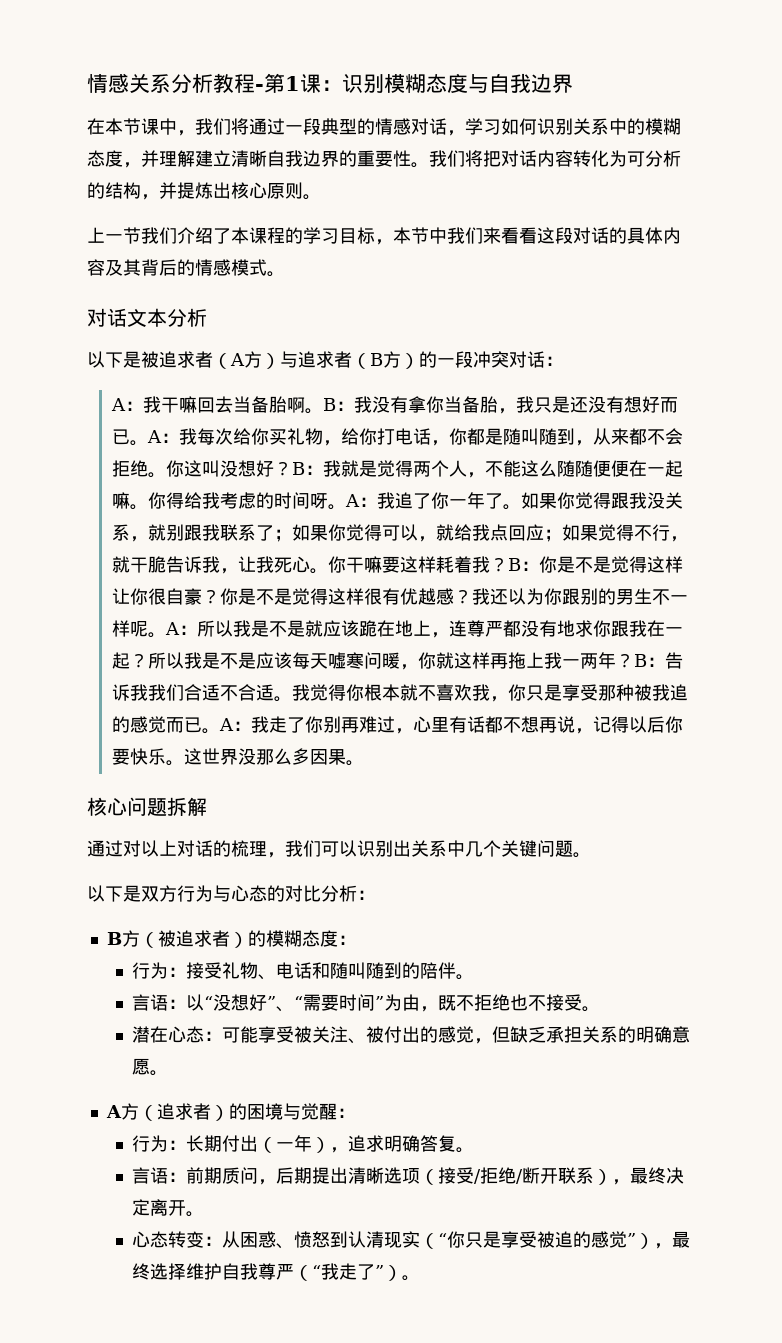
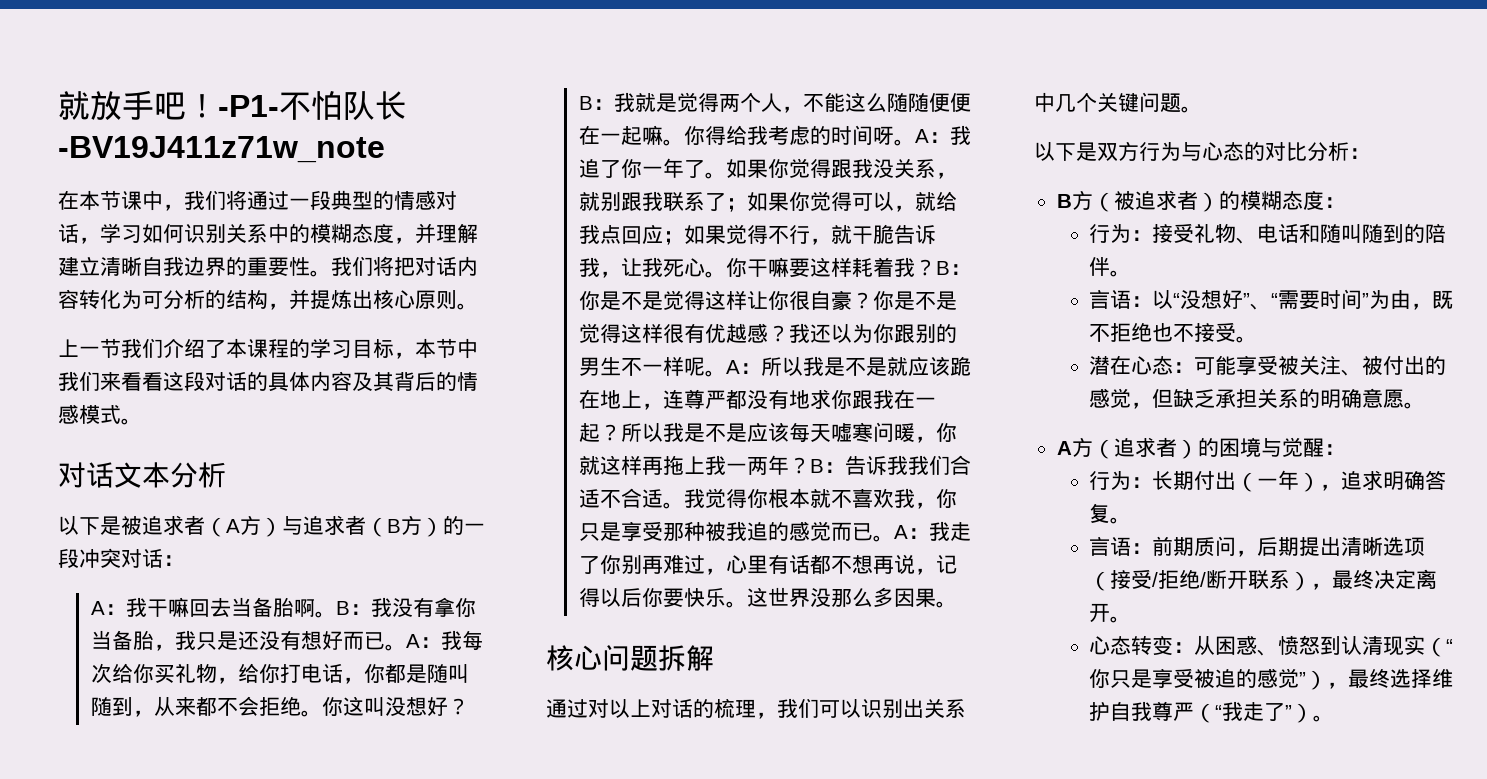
[87,73,573,93] 情感关系分析教程-第1课：识别模糊态度与自我边界 -> [58,91,407,121] [58,136,385,163] 就放手吧！-P1-不怕队长-BV19J411z71w_note

